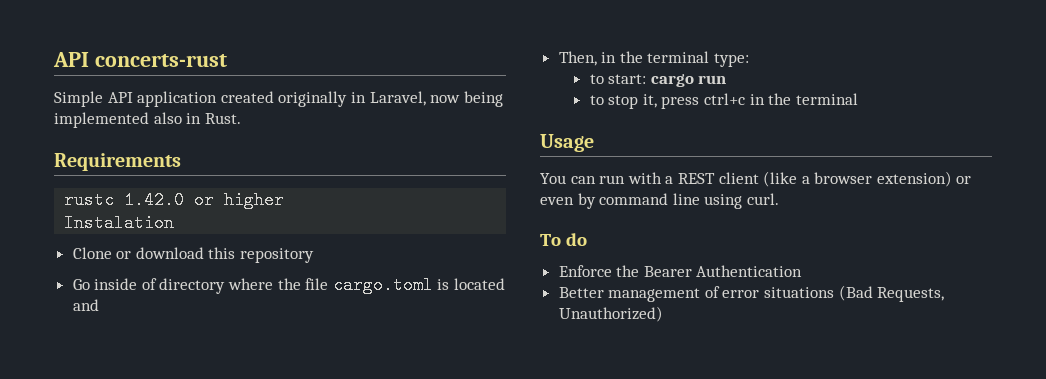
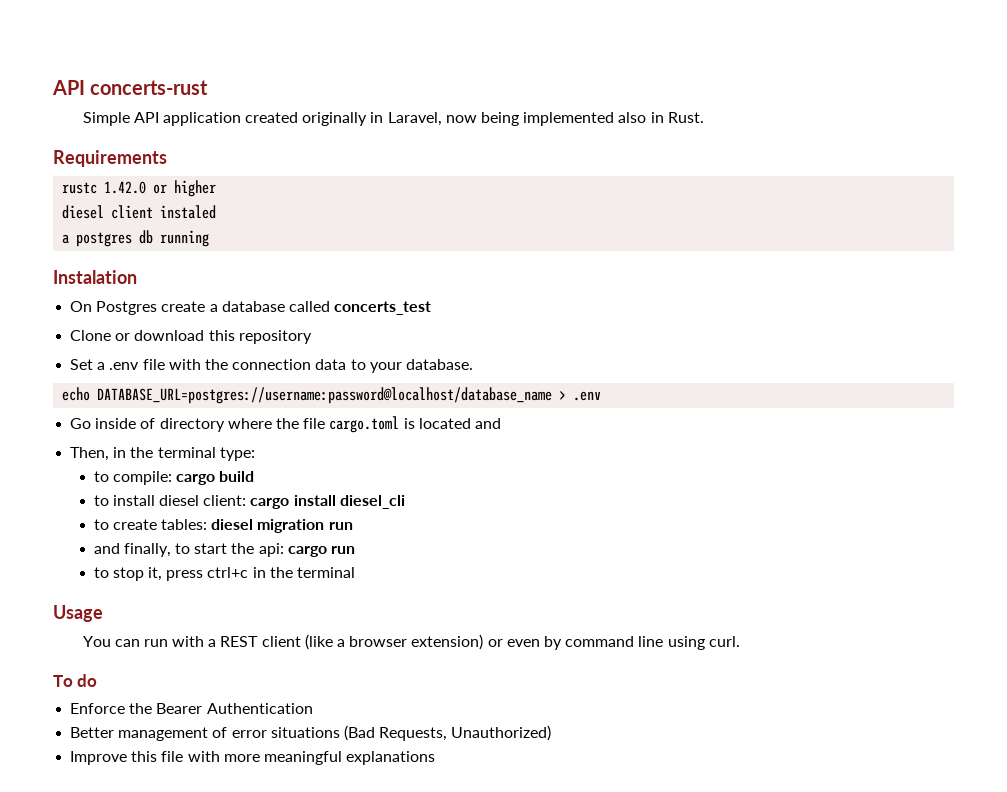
[64,214,175,232] Instalation -> [62,205,217,219] [62,230,210,247] [53,270,137,284] [70,301,432,315] diesel client instaled // a postgres db running // Instalation // On Postgres create a database called concerts_test
(315, 255) none -> [70,359,473,373] [62,387,602,404] // Set a .env file with the connection data to your database. // echo DATABASE_URL=postgres://username:password@localhost/database_name > .env
[608,74,647,84] start: -> [112,471,255,485] [93,495,405,509] [93,519,353,533] [93,543,284,557] compile: cargo build // to install diesel client: cargo install diesel_cli // to create tables: diesel migration run // and finally, to start the api:
(663, 314) none -> [70,751,436,765] // Improve this file with more meaningful explanations

